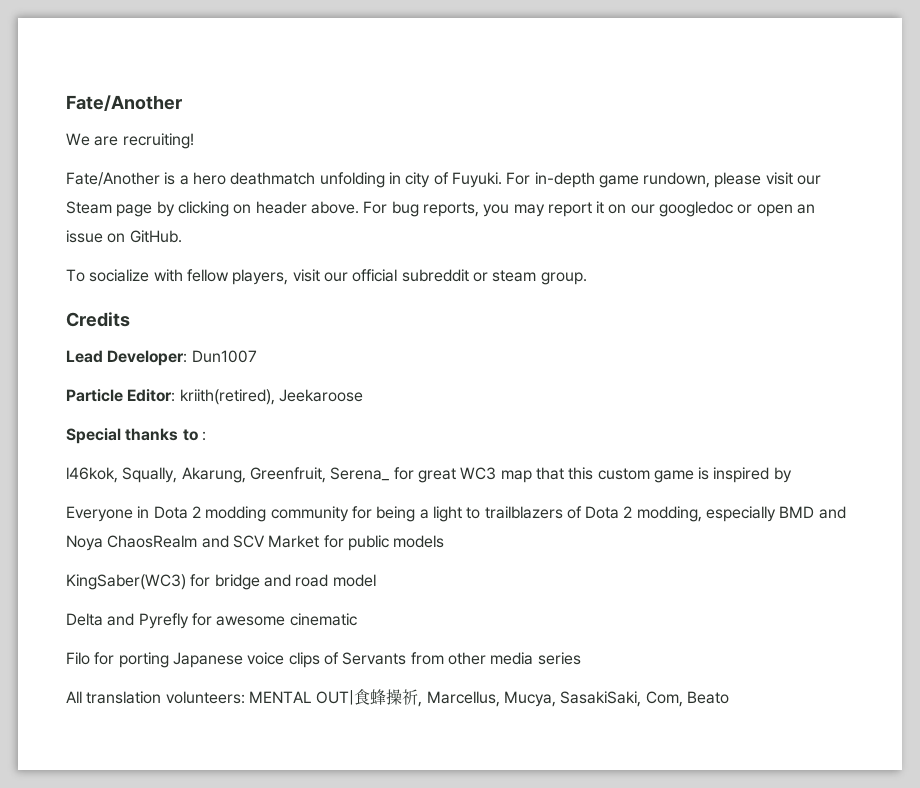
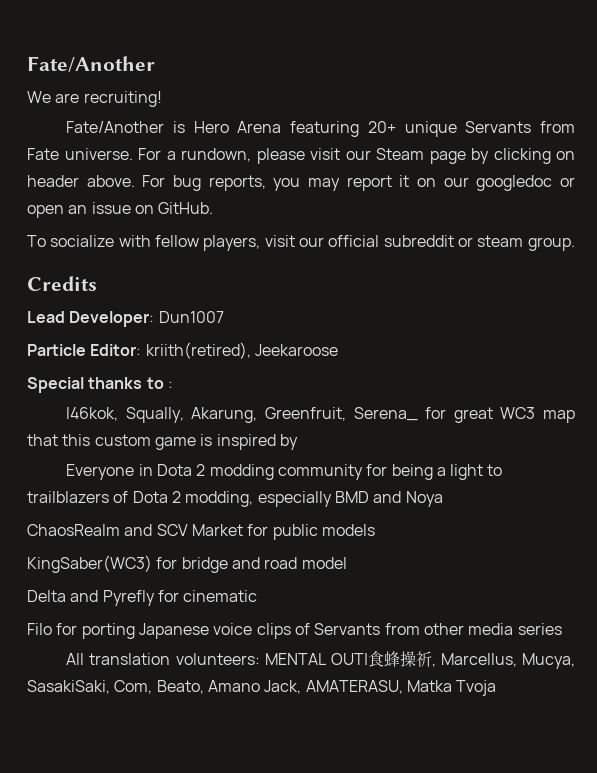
[179,172,639,188] a hero deathmatch unfolding in city of Fuyuki. For in-depth game -> [193,121,575,137] [27,148,176,160] Hero Arena featuring 20+ unique Servants from Fate universe. For a
(103, 543) none -> (443, 499) //
[216,616,286,626] awesome -> (179, 596) none
[686,691,729,704] Beato -> [156,680,497,696] Beato, Amano Jack, AMATERASU, Matka Tvoja

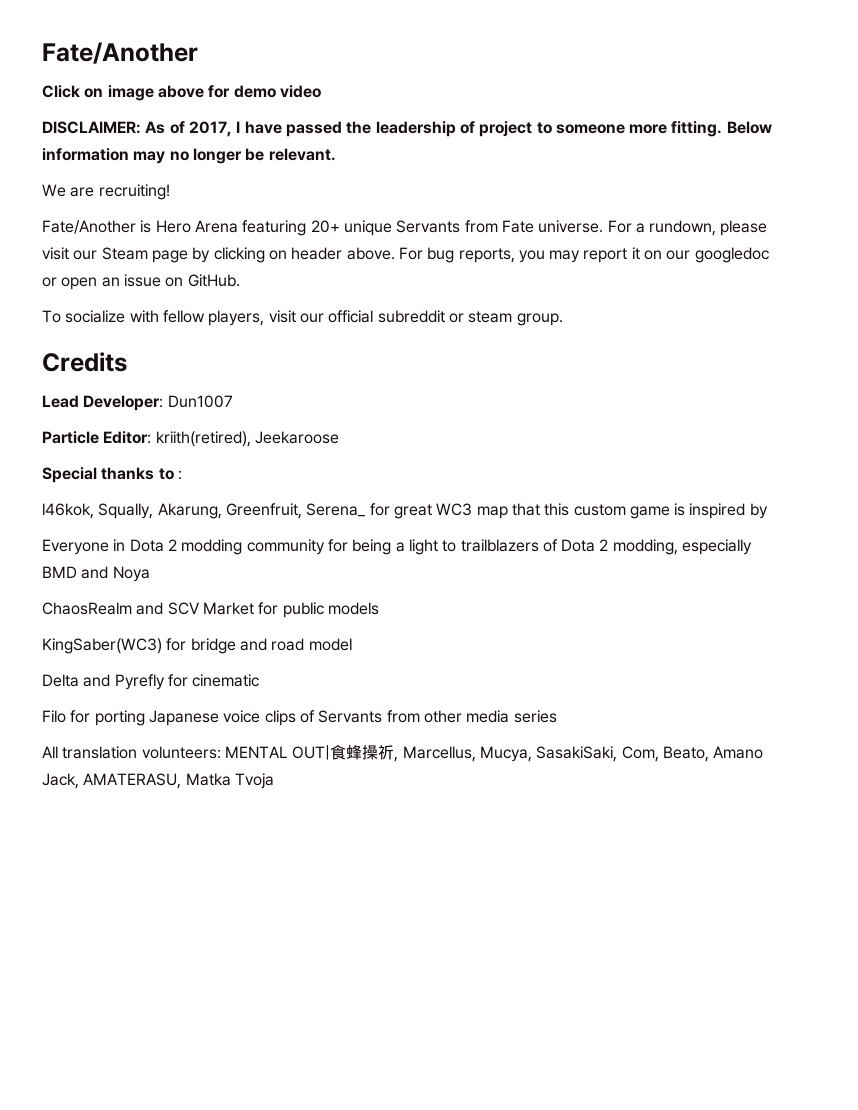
[27,56,155,72] Fate/Another -> [42,42,198,64] [42,85,321,101] [42,121,772,137] [42,148,336,164] Fate/Another // Click on image above for demo video // DISCLAIMER: As of 2017, I have passed the leadership of project to someone more fitting. Below information may no longer be relevant.

